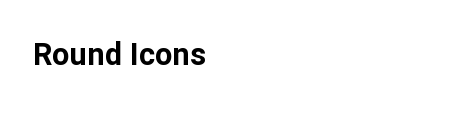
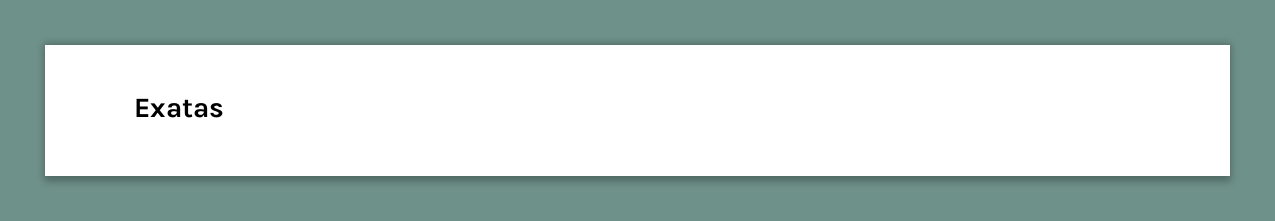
[33,41,207,65] Round Icons -> [134,98,224,118] Exatas

